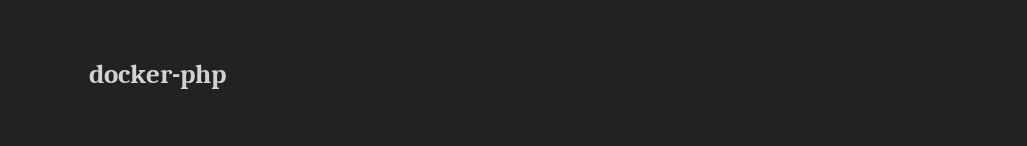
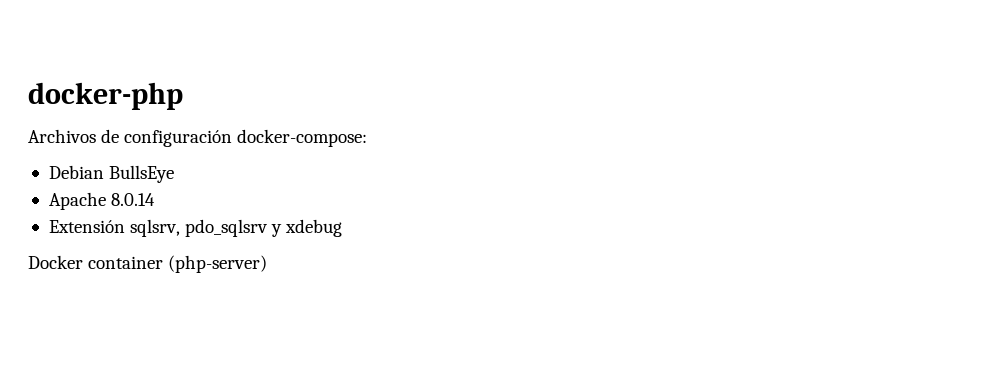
(226, 76) none -> [28,129,368,147] [48,165,175,183] [48,192,156,210] [48,219,343,237] [28,255,268,273] // Archivos de configuración docker-compose: // Debian BullsEye // Apache 8.0.14 // Extensión sqlsrv, pdo_sqlsrv y xdebug // Docker container (php-server)

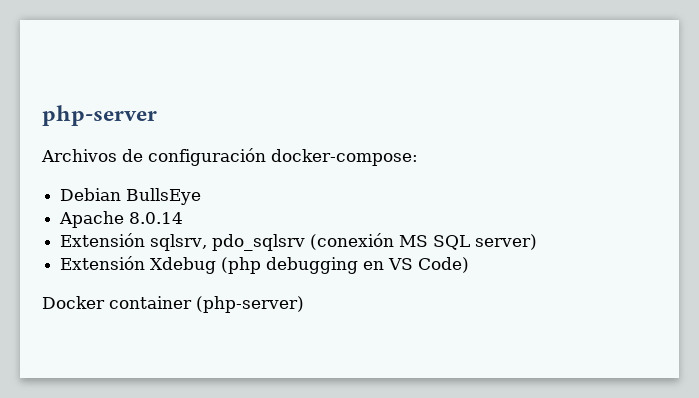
[28,82,183,110] docker-php -> [42,105,157,126] php-server
[271,219,343,237] y xdebug -> [310,233,538,250] [60,256,470,274] (conexión MS SQL server) // Extensión Xdebug (php debugging en VS Code)

